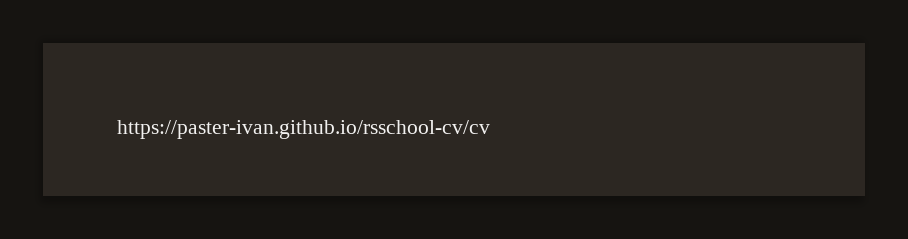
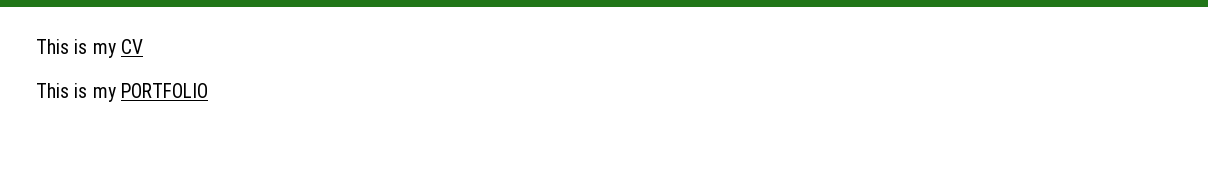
[117,120,490,139] https://paster-ivan.github.io/rsschool-cv/cv -> [36,39,143,58] [36,83,208,102] This is my CV // This is my PORTFOLIO

